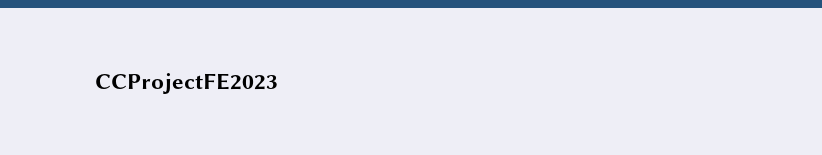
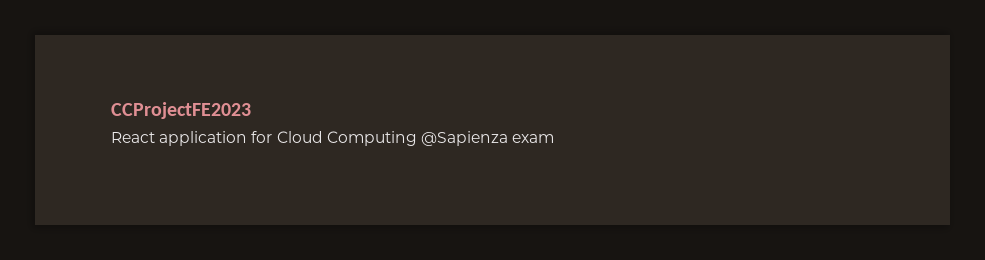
(278, 83) none -> [111,131,555,146] // React application for Cloud Computing @Sapienza exam

